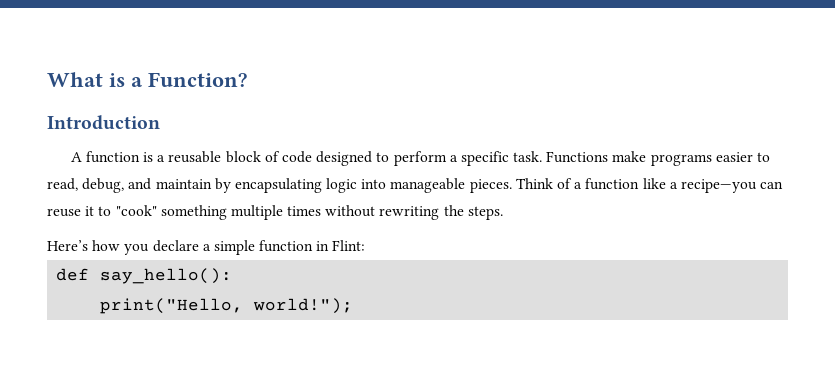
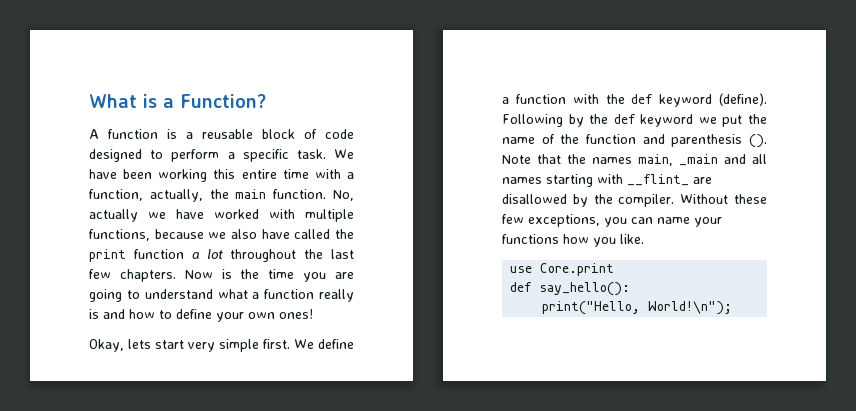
[47,115,160,130] // Introduction -> (266, 101) none
[546,151,771,166] [47,178,784,193] [47,205,503,220] [47,240,366,255] Functions make programs easier to read, debug, and maintain by encapsulating logic into manageable pieces. Think of a function like a recipe—you can reuse it to "cook" something multiple times without rewriting the steps. // Here’s how you declare a simple function in Flint: -> [334,149,354,159] [89,169,354,182] [89,189,354,202] [89,209,354,222] [89,229,354,241] [89,249,354,262] [89,269,354,282] [89,289,354,302] [89,309,313,322] [89,339,354,352] [502,93,767,107] [502,114,767,127] [502,134,767,148] [502,154,767,166] [502,174,712,187] [502,194,767,207] [502,214,722,227] [502,234,644,247] [510,263,615,276] We have been working this entire time with a function, actually, the main function. No, actually we have worked with multiple functions, because we also have called the print function a lot throughout the last few chapters. Now is the time you are going to understand what a function really is and how to define your own ones! // Okay, lets start very simple first. We define a function with the def keyword (define). Following by the def keyword we put the name of the function and parenthesis (). Note that the names main, _main and all names starting with __flint_ are disallowed by the compiler. Without these few exceptions, you can name your functions how you like. // use Core.print
[253,298,354,314] world!"); -> [648,301,733,315] World!\n");

